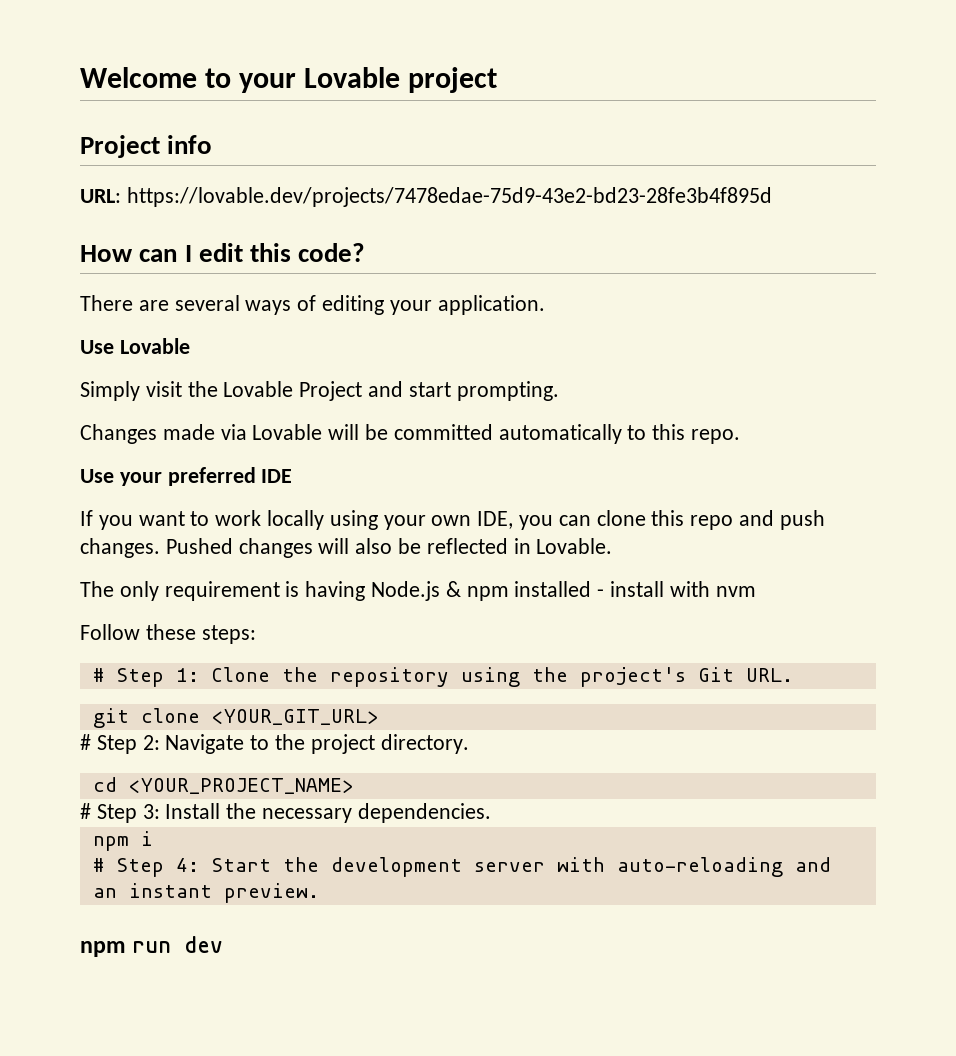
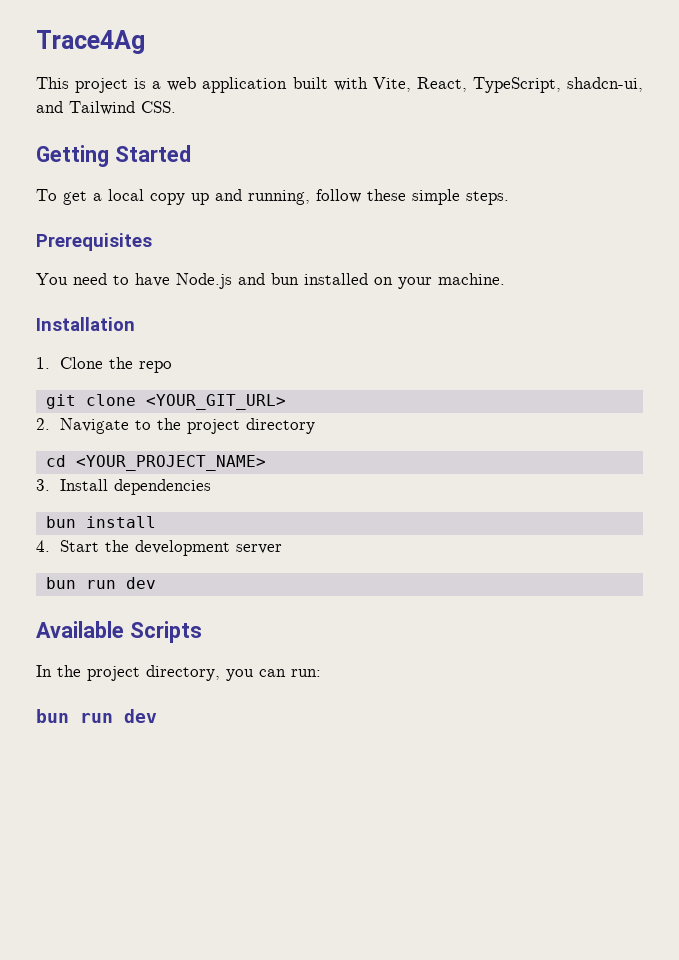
[80,67,498,93] [80,135,213,158] [80,187,772,207] [80,243,366,262] [80,295,545,315] [80,338,190,354] [80,381,559,401] [80,424,741,444] [80,467,293,486] [80,510,825,530] [80,538,613,558] [80,581,756,601] [80,624,256,644] [92,667,793,687] Welcome to your Lovable project // Project info // URL: https://lovable.dev/projects/7478edae-75d9-43e2-bd23-28fe3b4f895d // How can I edit this code? // There are several ways of editing your application. // Use Lovable // Simply visit the Lovable Project and start prompting. // Changes made via Lovable will be committed automatically to this repo. // Use your preferred IDE // If you want to work locally using your own IDE, you can clone this repo and push changes. Pushed changes will also be reflected in Lovable. // The only requirement is having Node.js & npm installed - install with nvm // Follow these steps: // # Step 1: Clone the repository using the project's Git URL. -> [36,30,145,54] [36,77,643,93] [36,101,176,115] [36,145,191,167] [36,189,509,205] [36,233,152,251] [36,273,505,289] [36,317,135,331] [36,357,172,373] Trace4Ag // This project is a web application built with Vite, React, TypeScript, shadcn-ui, and Tailwind CSS. // Getting Started // To get a local copy up and running, follow these simple steps. // Prerequisites // You need to have Node.js and bun installed on your machine. // Installation // 1. Clone the repo
[80,734,160,754] # Step 2: -> [36,418,50,430] 2.
[380,734,469,754] directory. -> [245,418,315,434] directory
[80,803,491,823] [92,831,153,851] [92,857,831,877] [92,883,319,903] [80,941,126,957] # Step 3: Install the necessary dependencies. // npm i // # Step 4: Start the development server with auto-reloading and an instant preview. // npm -> [36,479,211,495] [45,516,156,528] [36,540,282,556] [45,577,156,589] [36,621,202,643] [36,665,321,681] [36,709,69,723] 3. Install dependencies // bun install // 4. Start the development server // bun run dev // Available Scripts // In the project directory, you can run: // bun

